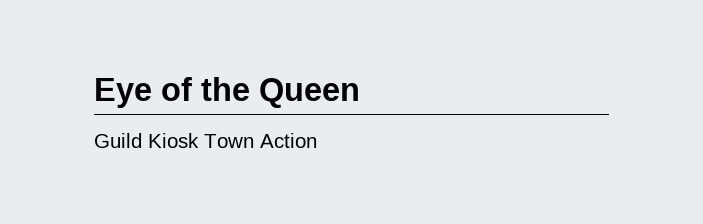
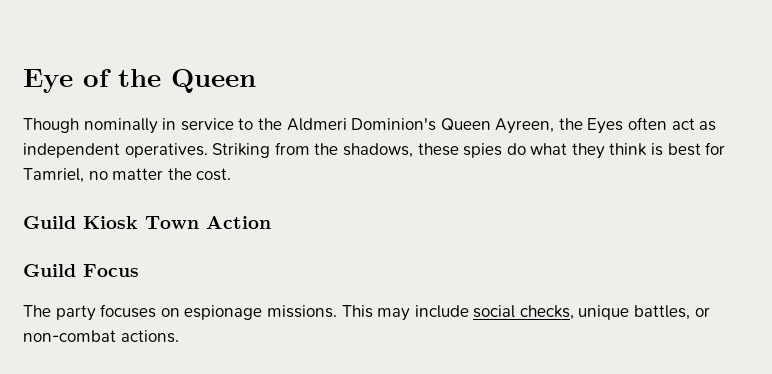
[94,133,317,148] Guild Kiosk Town Action -> [23,117,717,134] [23,142,726,159] [23,168,232,183] [23,216,271,229] [23,264,139,277] [23,304,710,321] [23,330,179,343] Though nominally in service to the Aldmeri Dominion's Queen Ayreen, the Eyes often act as independent operatives. Striking from the shadows, these spies do what they think is best for Tamriel, no matter the cost. // Guild Kiosk Town Action // Guild Focus // The party focuses on espionage missions. This may include social checks, unique battles, or non-combat actions.

